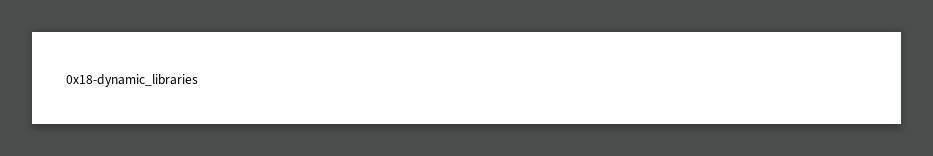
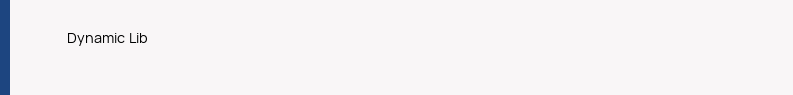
[66,74,198,87] 0x18-dynamic_libraries -> [67,33,148,46] Dynamic Lib

